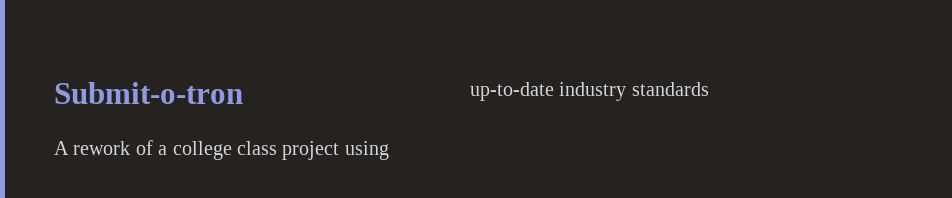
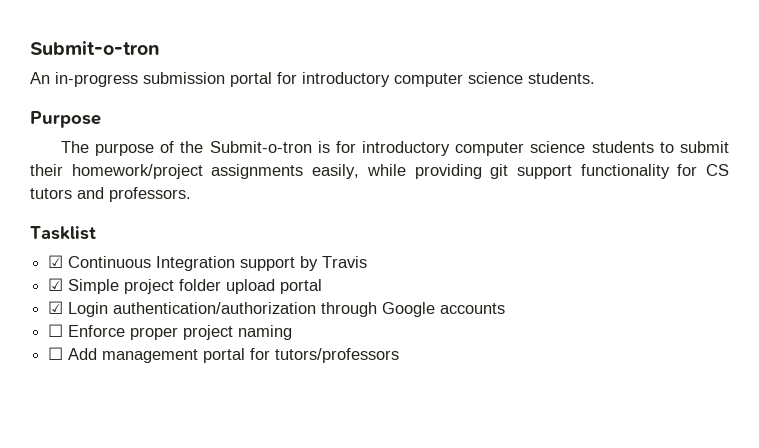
[54,140,389,160] [470,82,709,101] A rework of a college class project using up-to-date industry standards -> [30,72,595,87] [30,111,101,128] [60,141,730,156] [30,164,729,179] [30,187,191,202] [30,226,96,240] [48,255,368,271] [48,278,323,294] [48,301,506,317] [48,324,293,340] [48,347,400,363] An in-progress submission portal for introductory computer science students. // Purpose // The purpose of the Submit-o-tron is for introductory computer science students to submit their homework/project assignments easily, while providing git support functionality for CS tutors and professors. // Tasklist // ☑ Continuous Integration support by Travis // ☑ Simple project folder upload portal // ☑ Login authentication/authorization through Google accounts // ☐ Enforce proper project naming // ☐ Add management portal for tutors/professors

